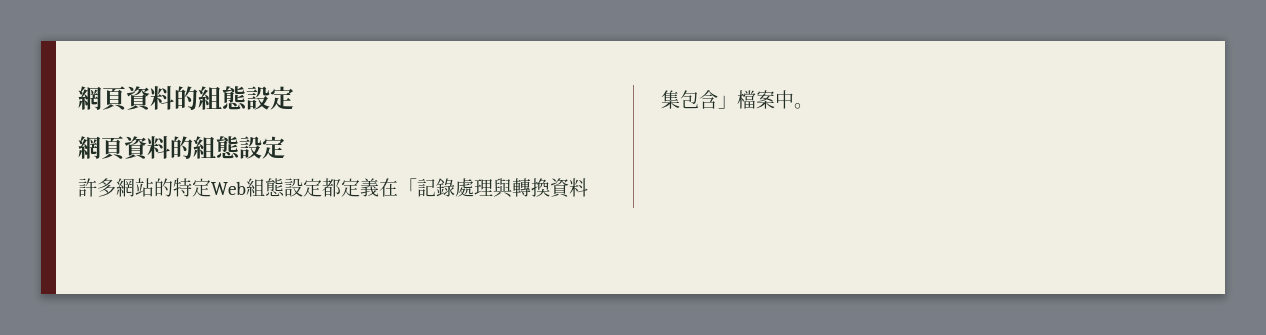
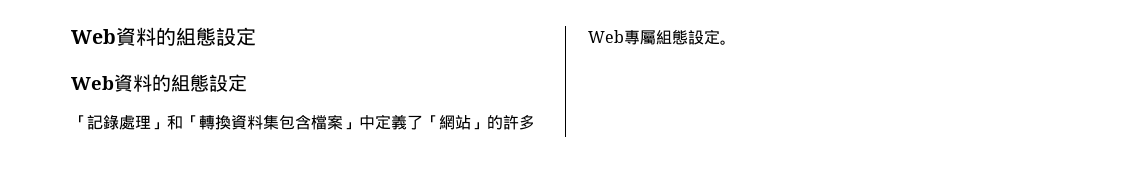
[78,86,294,112] [78,136,285,161] [78,178,398,197] 網頁資料的組態設定 // 網頁資料的組態設定 // 許多網站的特定Web組態設定都定義在 -> [71,27,256,46] [71,74,247,92] Web資料的組態設定 // Web資料的組態設定 //
[493,178,513,198] 與 -> [151,115,199,130] 」和「
[718,90,794,109] 」檔案中 -> [311,114,535,130] [588,29,720,45] 檔案」中定義了「網站」的許多Web專屬組態設定

